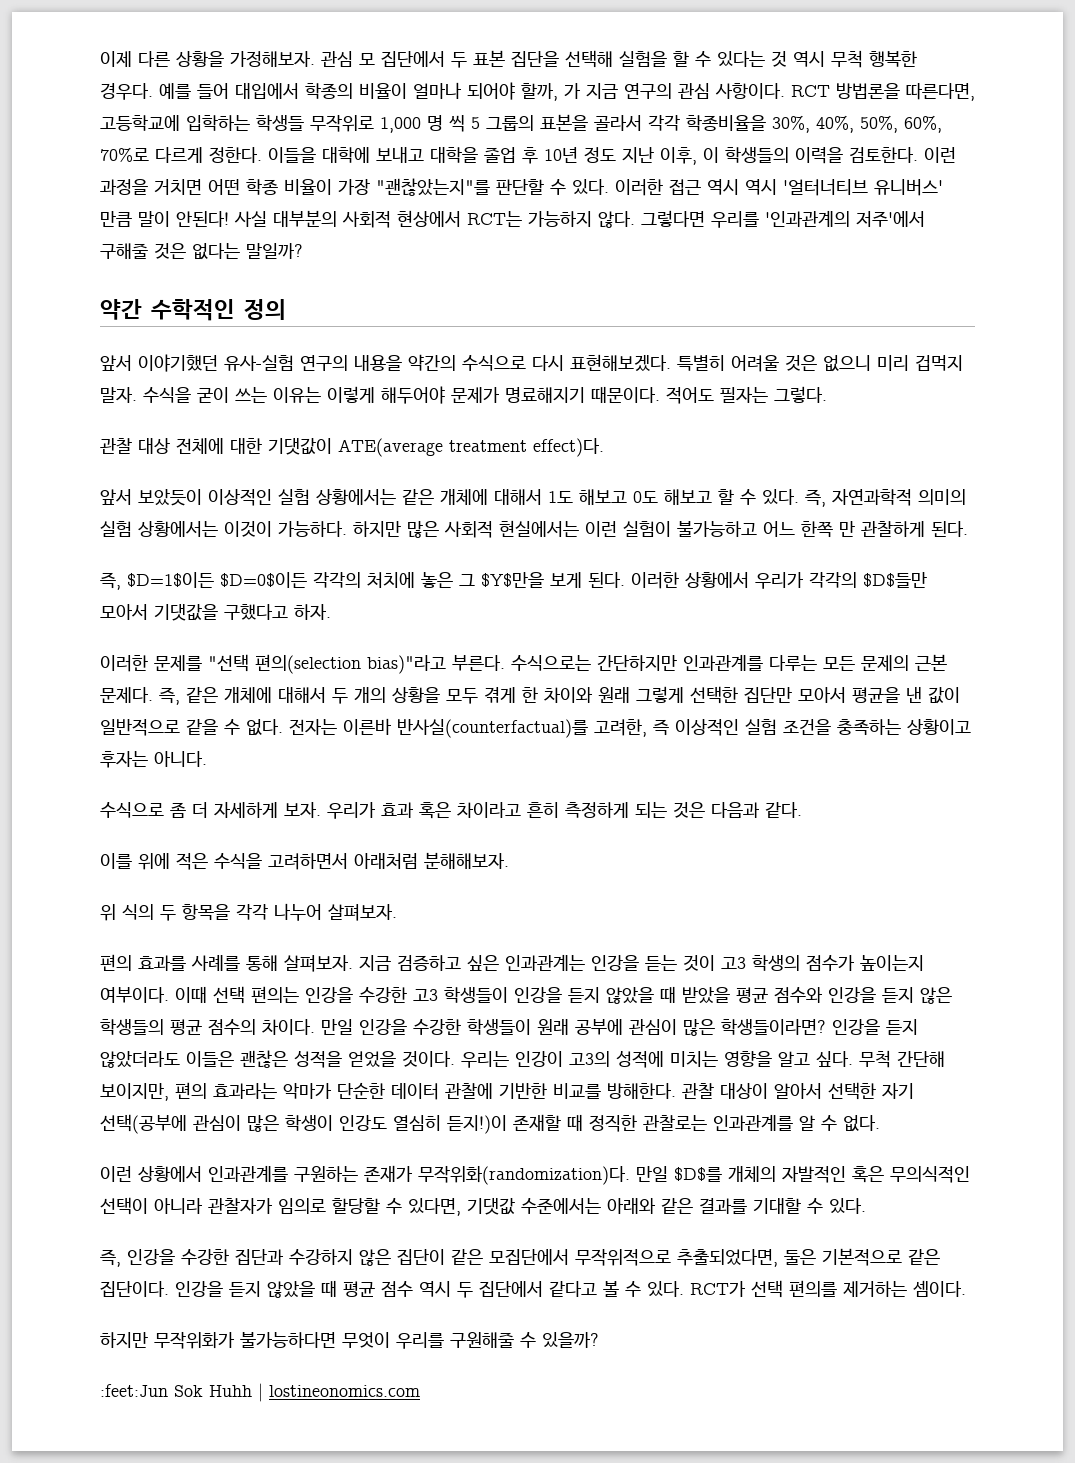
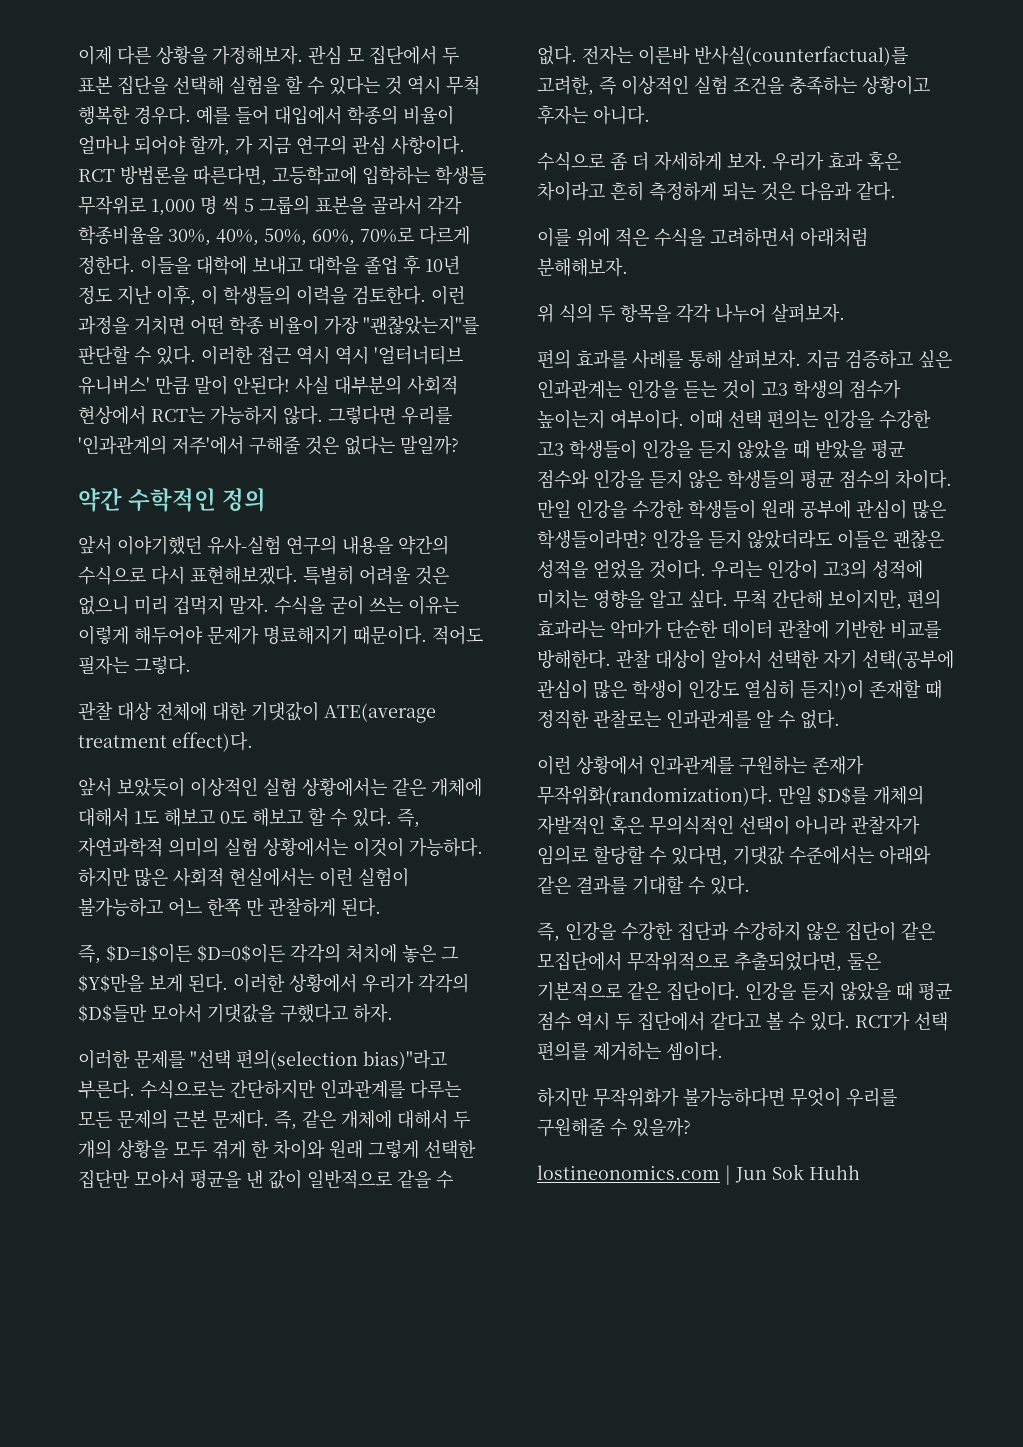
[100,1383,420,1402] :feet:Jun Sok Huhh | lostineonomics.com -> [537,1164,860,1185] lostineonomics.com | Jun Sok Huhh

